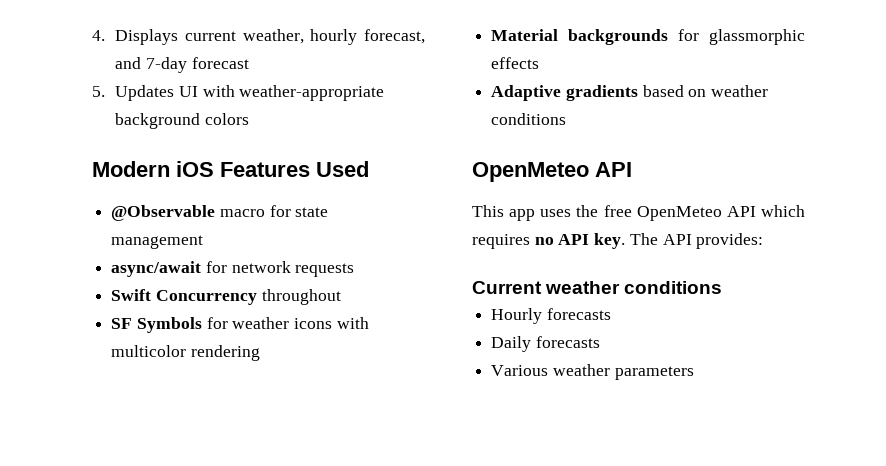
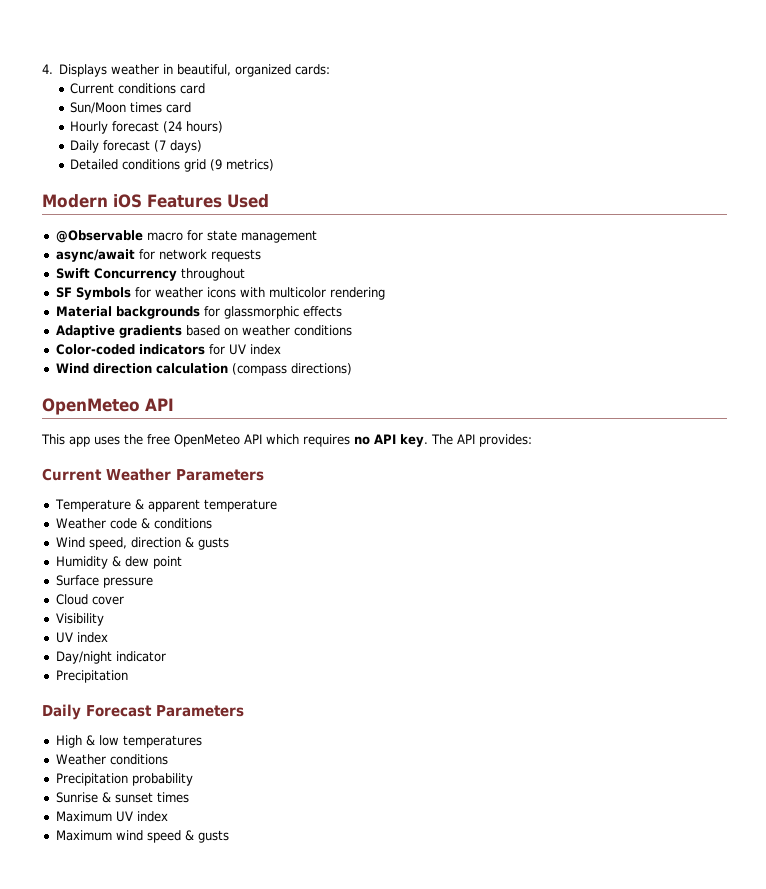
[184,29,425,45] [115,57,249,73] [92,85,385,101] [115,113,249,129] current weather, hourly forecast, and 7-day forecast // 5. Updates UI with weather-appropriate background colors -> [111,64,331,77] [70,83,206,94] [70,102,192,114] [70,121,224,134] [70,140,203,153] [70,159,275,172] weather in beautiful, organized cards: // Current conditions card // Sun/Moon times card // Hourly forecast (24 hours) // Daily forecast (7 days) // Detailed conditions grid (9 metrics)
(567, 119) none -> [55,344,281,355] [55,363,352,376] // Color-coded indicators for UV index // Wind direction calculation (compass directions)
[545,281,723,294] [491,308,611,324] [491,336,600,352] [491,364,694,380] weather conditions // Hourly forecasts // Daily forecasts // Various weather parameters -> [106,468,264,481] [54,499,277,512] [55,518,212,529] [55,537,229,550] [55,556,182,569] [55,575,153,588] [55,594,124,605] [55,613,104,626] [55,632,108,643] [55,651,166,664] [55,670,128,683] [42,704,244,720] [55,735,202,748] [55,754,168,765] [55,773,193,786] [55,792,189,803] [55,811,168,822] [55,830,229,843] Weather Parameters // Temperature & apparent temperature // Weather code & conditions // Wind speed, direction & gusts // Humidity & dew point // Surface pressure // Cloud cover // Visibility // UV index // Day/night indicator // Precipitation // Daily Forecast Parameters // High & low temperatures // Weather conditions // Precipitation probability // Sunrise & sunset times // Maximum UV index // Maximum wind speed & gusts

